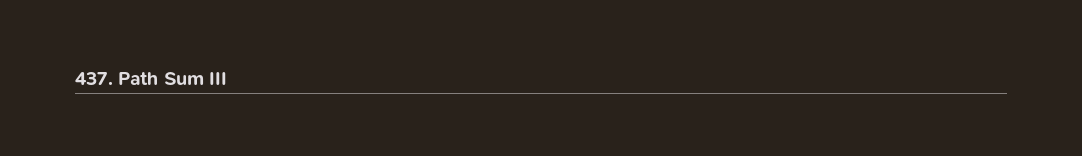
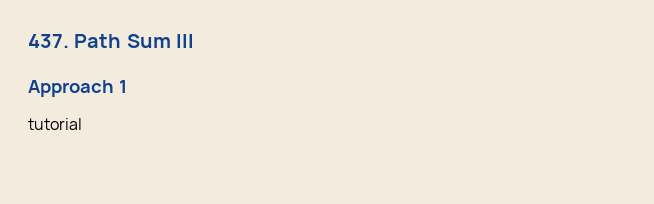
(227, 78) none -> [28,80,127,97] [28,118,82,130] // Approach 1 // tutorial

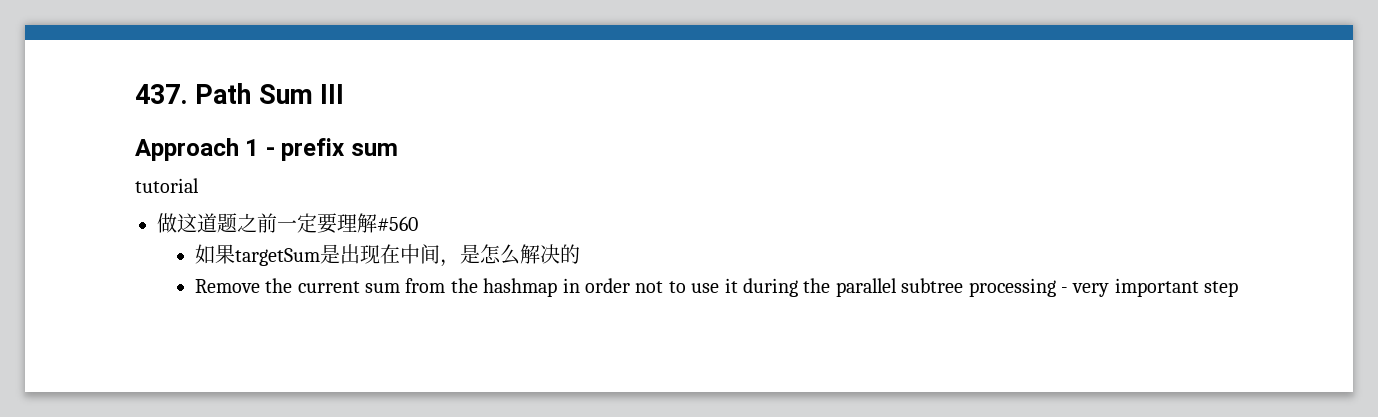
[28,118,82,130] // tutorial -> [265,138,398,161] [135,178,199,193] [157,213,418,234] [194,244,580,267] [194,278,1239,297] - prefix sum // tutorial // 做这道题之前一定要理解#560 // 如果targetSum是出现在中间，是怎么解决的 // Remove the current sum from the hashmap in order not to use it during the parallel subtree processing - very important step

